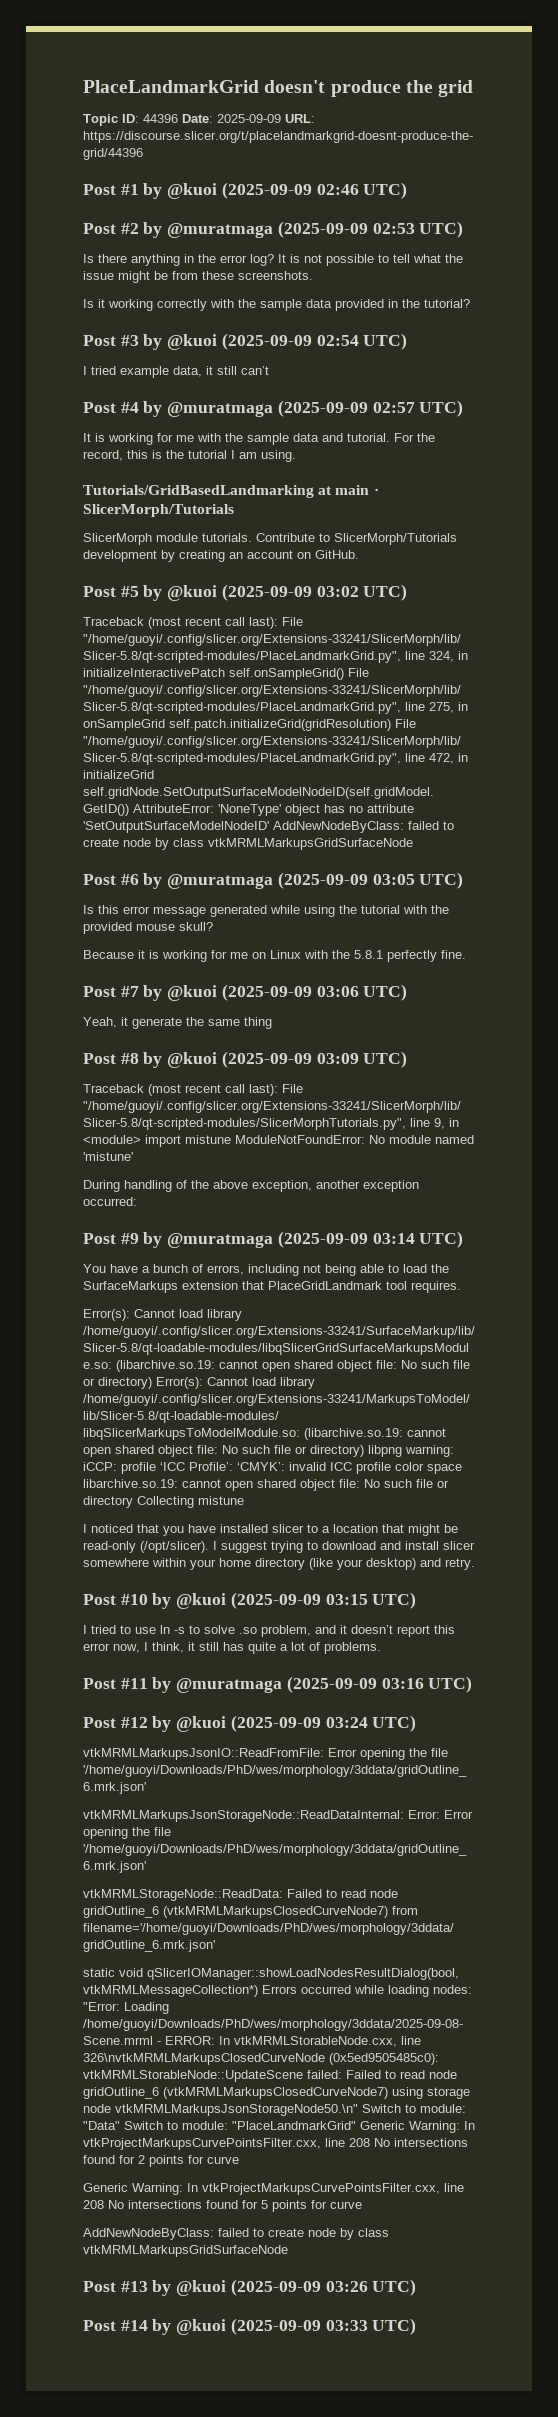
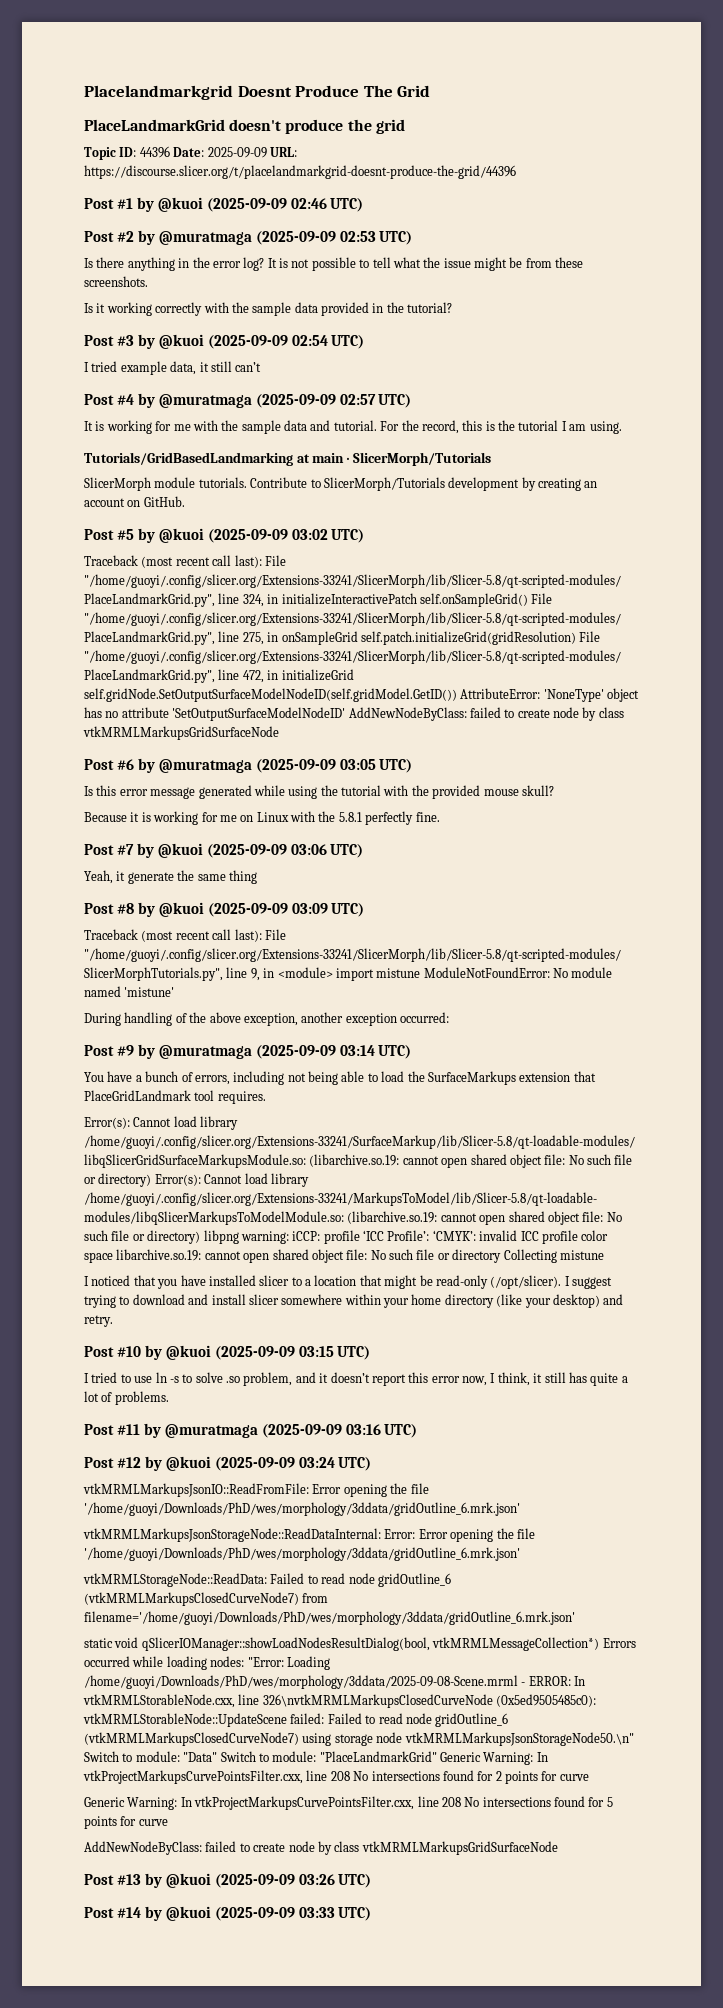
(83, 86) none -> [84,85,431,100] Placelandmarkgrid Doesnt Produce The Grid //

